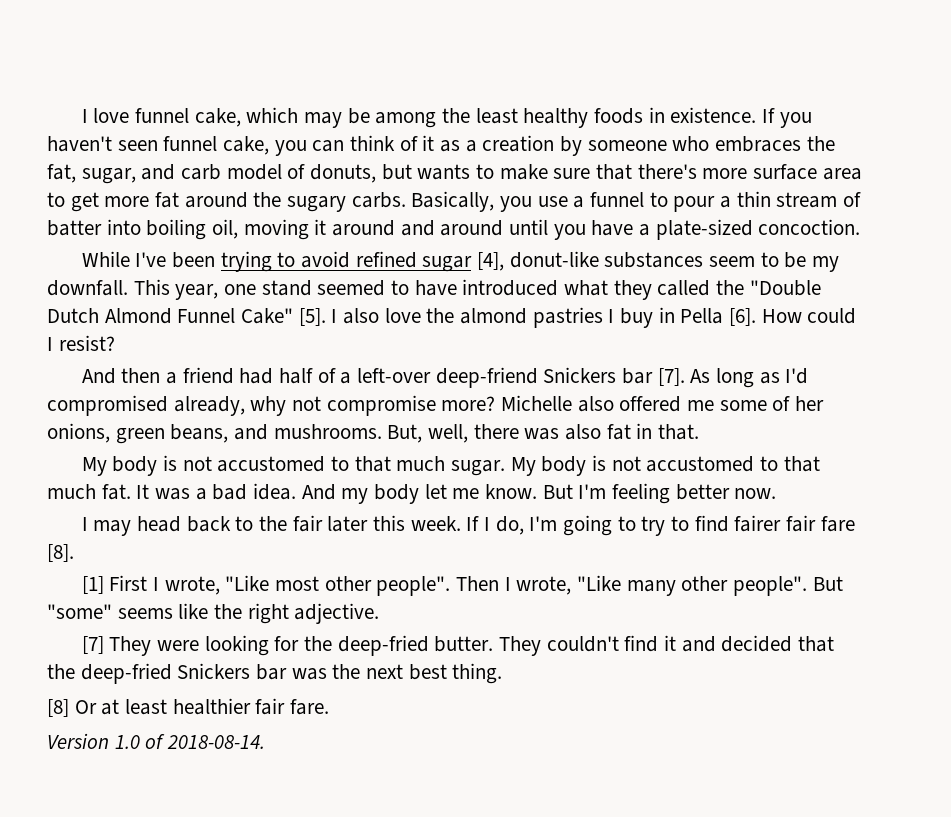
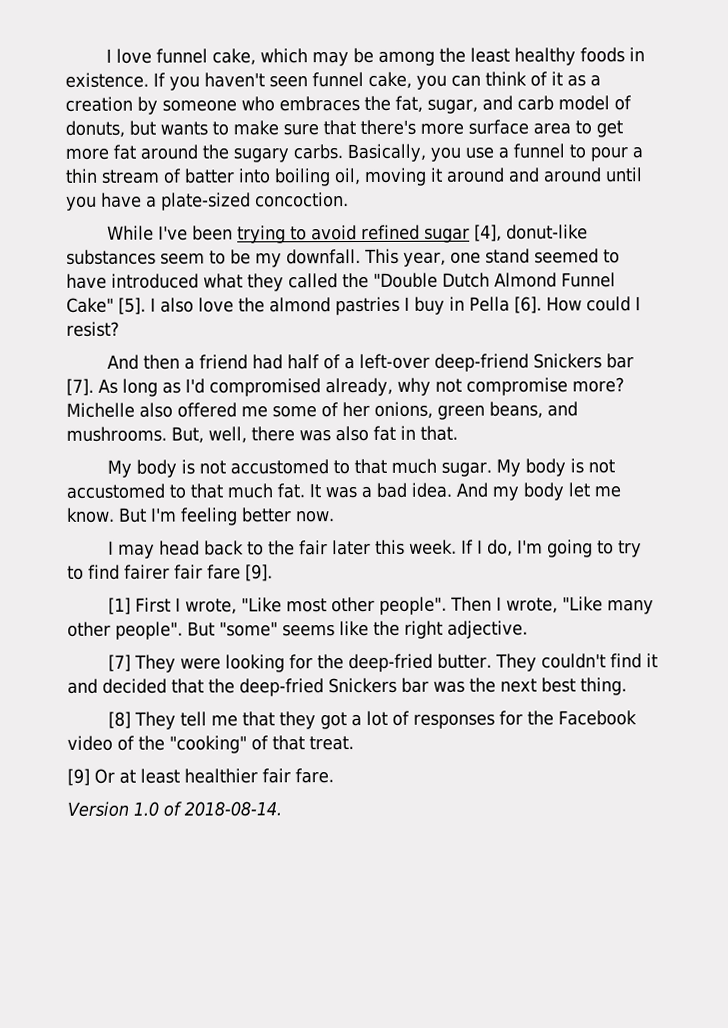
[47,544,74,562] [8]. -> [245,564,273,582] [9].
(69, 708) none -> [134,710,638,730] [67,735,354,754] [67,768,90,786] They tell me that they got a lot of responses for the Facebook video of the "cooking" of that treat. // [9]

